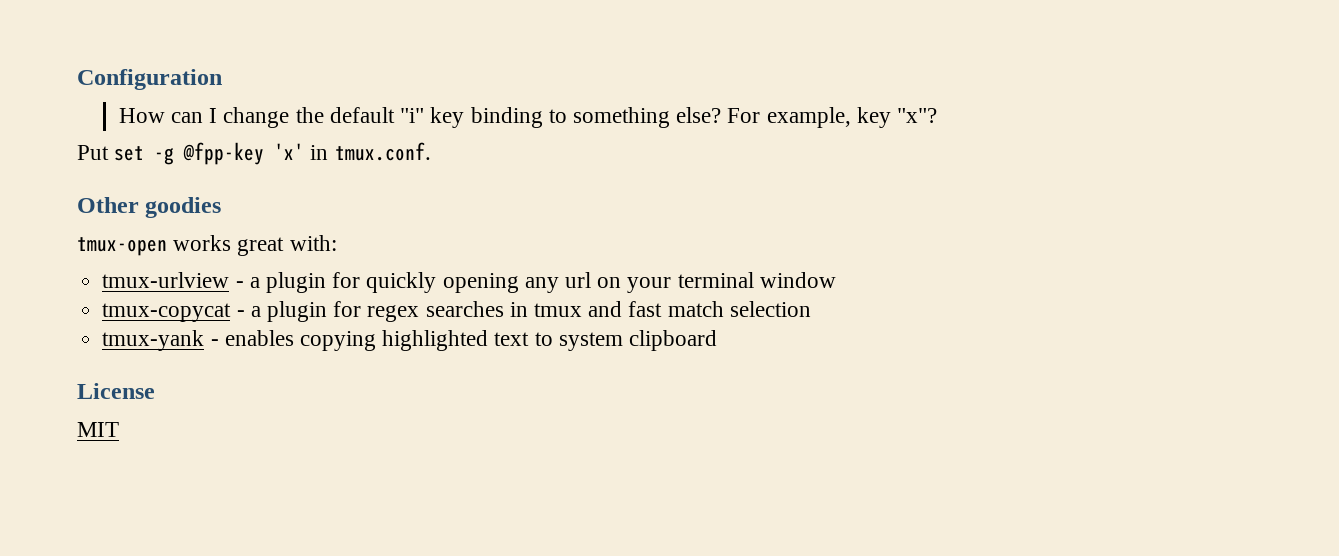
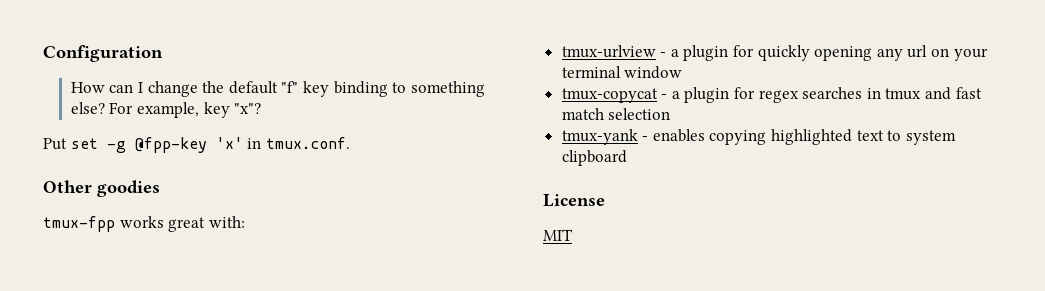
[400,108,425,123] "i" -> [281,81,299,93] "f"
[77,237,167,256] tmux-open -> [43,216,115,232] tmux-fpp

